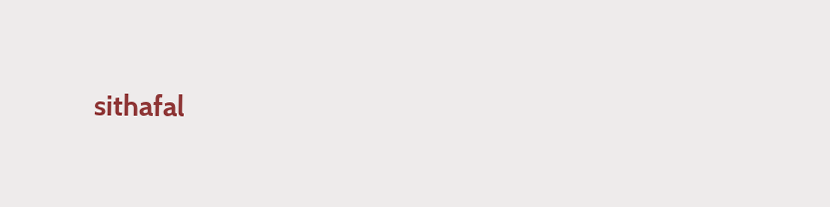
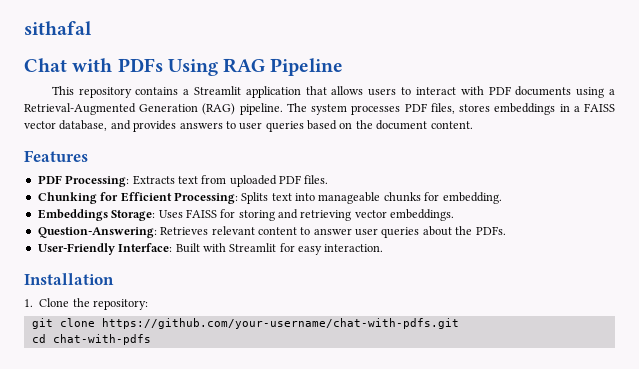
(186, 105) none -> [24,58,344,76] [51,86,616,98] [24,103,616,115] [24,120,473,132] [24,150,88,162] [37,175,329,187] [37,192,502,204] [37,209,455,221] [37,226,506,238] [37,243,384,255] [24,273,114,285] [24,298,148,310] [31,318,459,329] [31,334,151,345] // Chat with PDFs Using RAG Pipeline // This repository contains a Streamlit application that allows users to interact with PDF documents using a Retrieval-Augmented Generation (RAG) pipeline. The system processes PDF files, stores embeddings in a FAISS vector database, and provides answers to user queries based on the document content. // Features // PDF Processing: Extracts text from uploaded PDF files. // Chunking for Efficient Processing: Splits text into manageable chunks for embedding. // Embeddings Storage: Uses FAISS for storing and retrieving vector embeddings. // Question-Answering: Retrieves relevant content to answer user queries about the PDFs. // User-Friendly Interface: Built with Streamlit for easy interaction. // Installation // 1. Clone the repository: // git clone https://github.com/your-username/chat-with-pdfs.git // cd chat-with-pdfs

